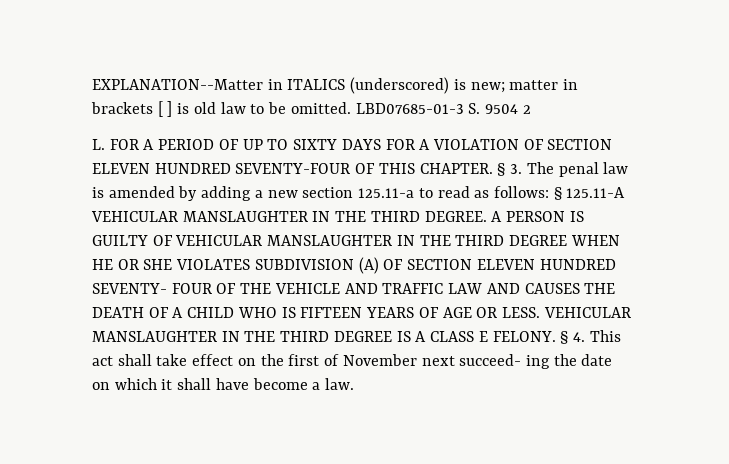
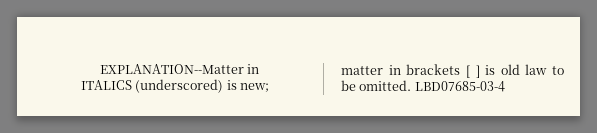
[355,103,531,114] [92,139,613,150] [92,162,629,177] [92,186,626,201] [91,211,584,222] [92,235,620,246] [92,257,616,274] [92,283,616,294] [92,307,631,318] [92,330,621,344] [92,354,613,369] [92,378,355,390] LBD07685-01-3 S. 9504 2 // L. FOR A PERIOD OF UP TO SIXTY DAYS FOR A VIOLATION OF SECTION ELEVEN HUNDRED SEVENTY-FOUR OF THIS CHAPTER. § 3. The penal law is amended by adding a new section 125.11-a to read as follows: § 125.11-A VEHICULAR MANSLAUGHTER IN THE THIRD DEGREE. A PERSON IS GUILTY OF VEHICULAR MANSLAUGHTER IN THE THIRD DEGREE WHEN HE OR SHE VIOLATES SUBDIVISION (A) OF SECTION ELEVEN HUNDRED SEVENTY- FOUR OF THE VEHICLE AND TRAFFIC LAW AND CAUSES THE DEATH OF A CHILD WHO IS FIFTEEN YEARS OF AGE OR LESS. VEHICULAR MANSLAUGHTER IN THE THIRD DEGREE IS A CLASS E FELONY. § 4. This act shall take effect on the first of November next succeed- ing the date on which it shall have become a law. -> [414,81,505,92] LBD07685-03-4

